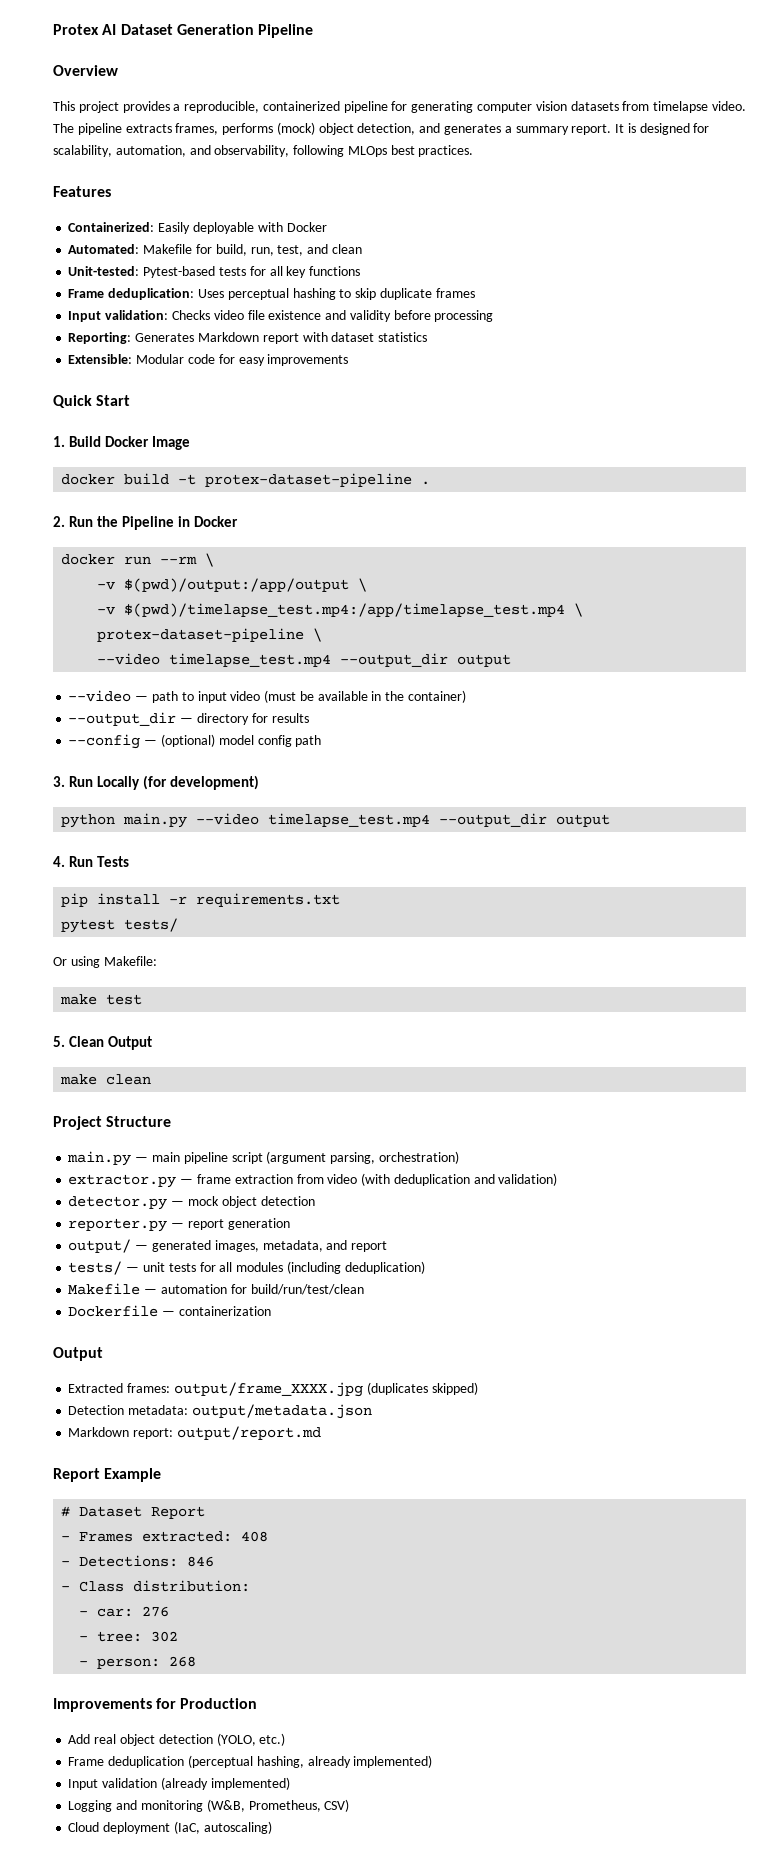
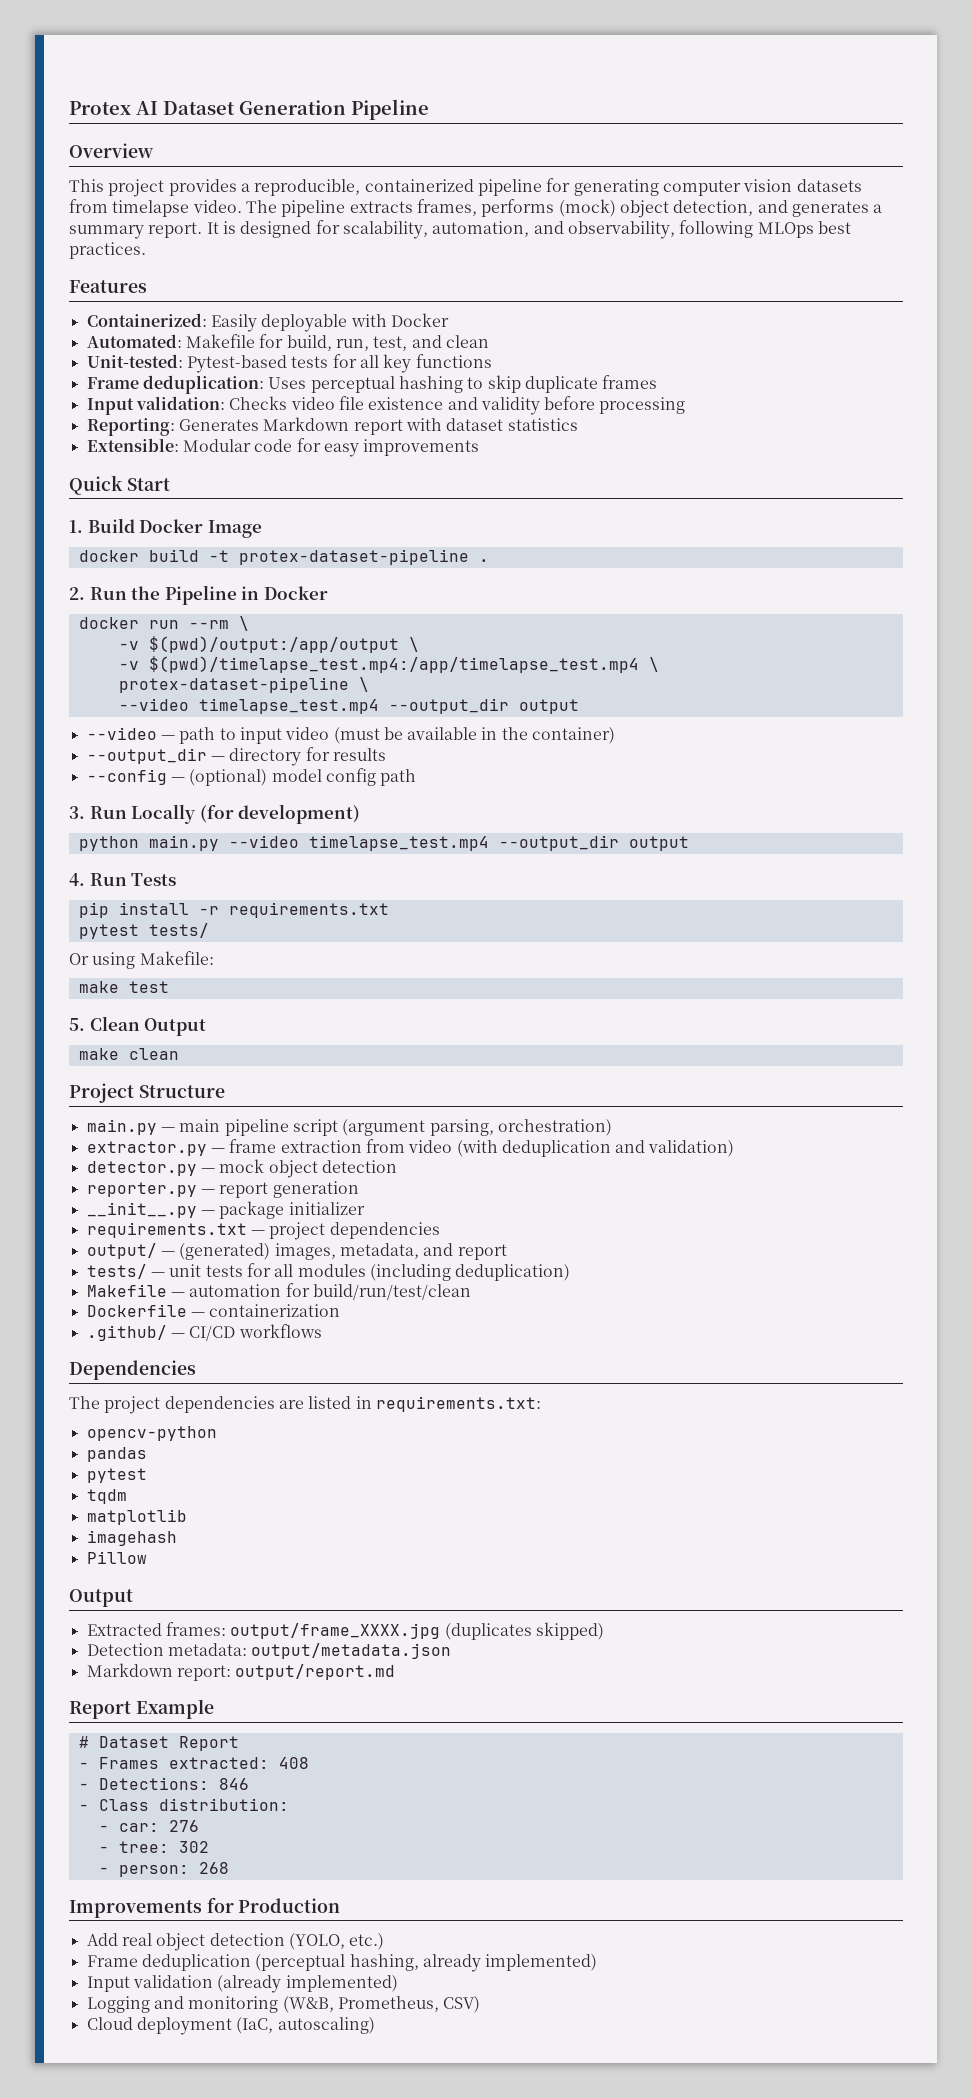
(290, 1224) none -> [86,1201,365,1219] [86,1222,440,1240] // __init__.py — package initializer // requirements.txt — project dependencies
[151,1240,211,1252] generated -> [179,1243,271,1260] (generated)
(271, 1311) none -> [86,1324,322,1341] [69,1360,196,1380] [69,1396,541,1414] [86,1426,217,1441] [86,1447,147,1462] [86,1468,147,1483] [86,1489,127,1504] [86,1509,187,1525] [86,1530,177,1546] [86,1551,147,1564] // .github/ — CI/CD workflows // Dependencies // The project dependencies are listed in requirements.txt: // opencv-python // pandas // pytest // tqdm // matplotlib // imagehash // Pillow

